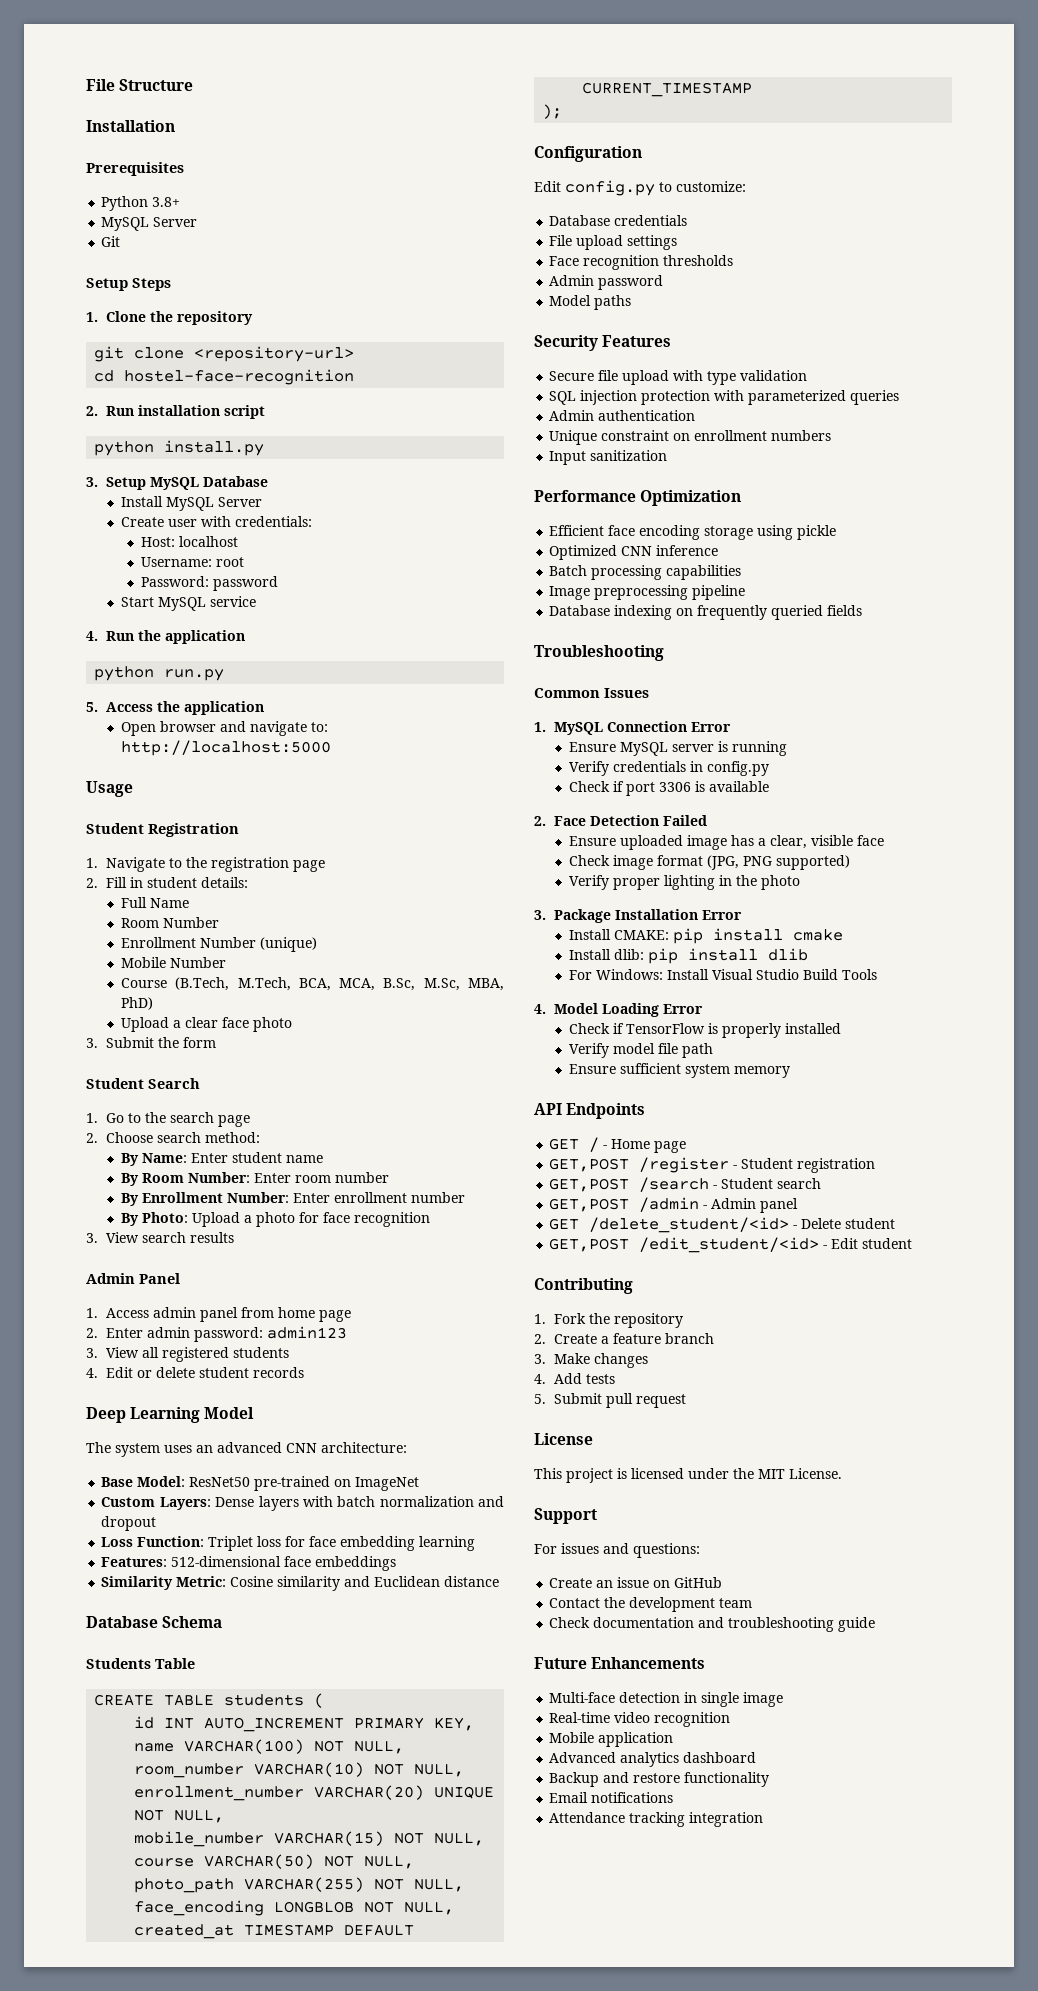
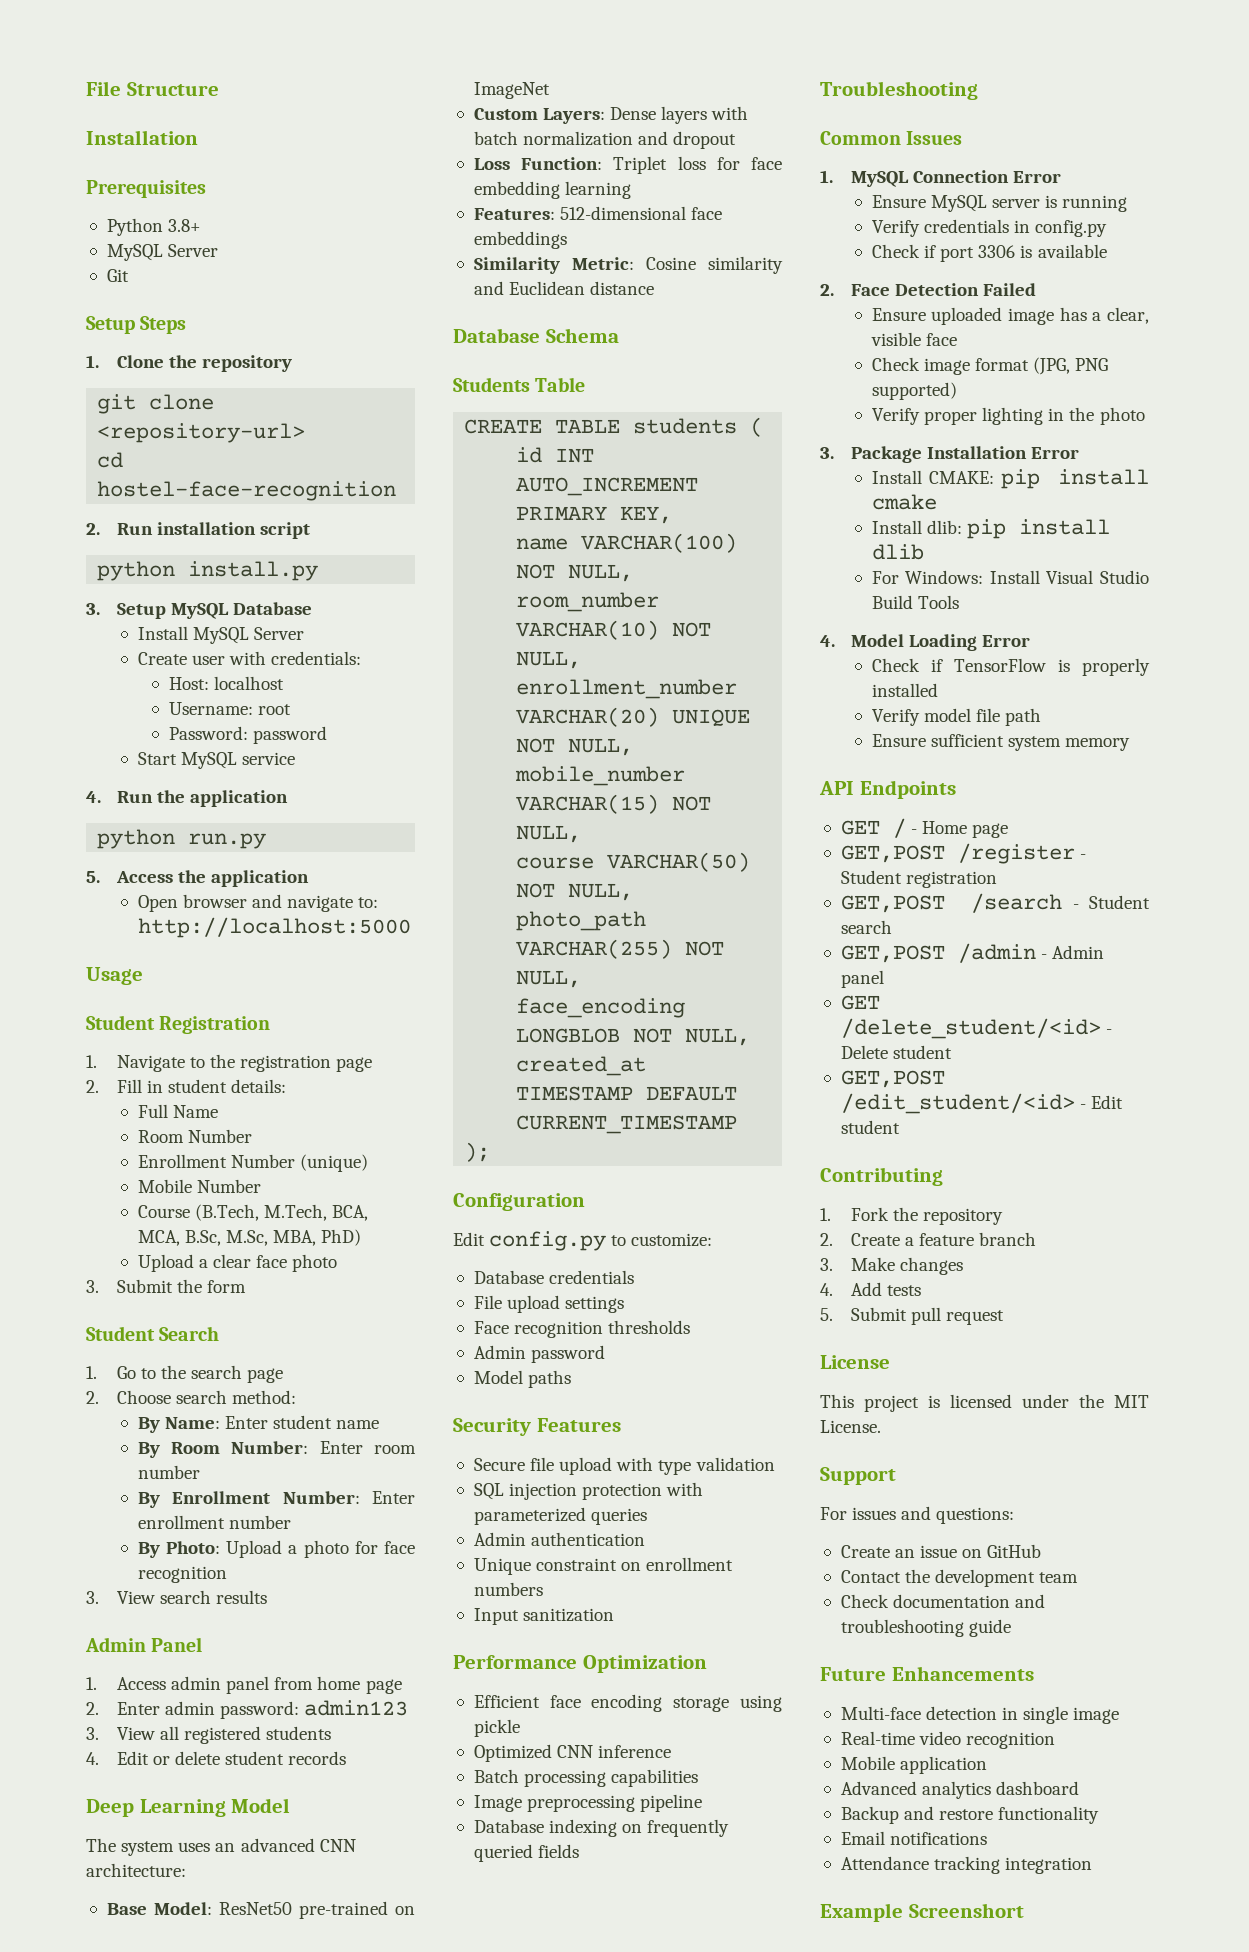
(764, 1819) none -> [820,1903,1024,1922] // Example Screenshort

